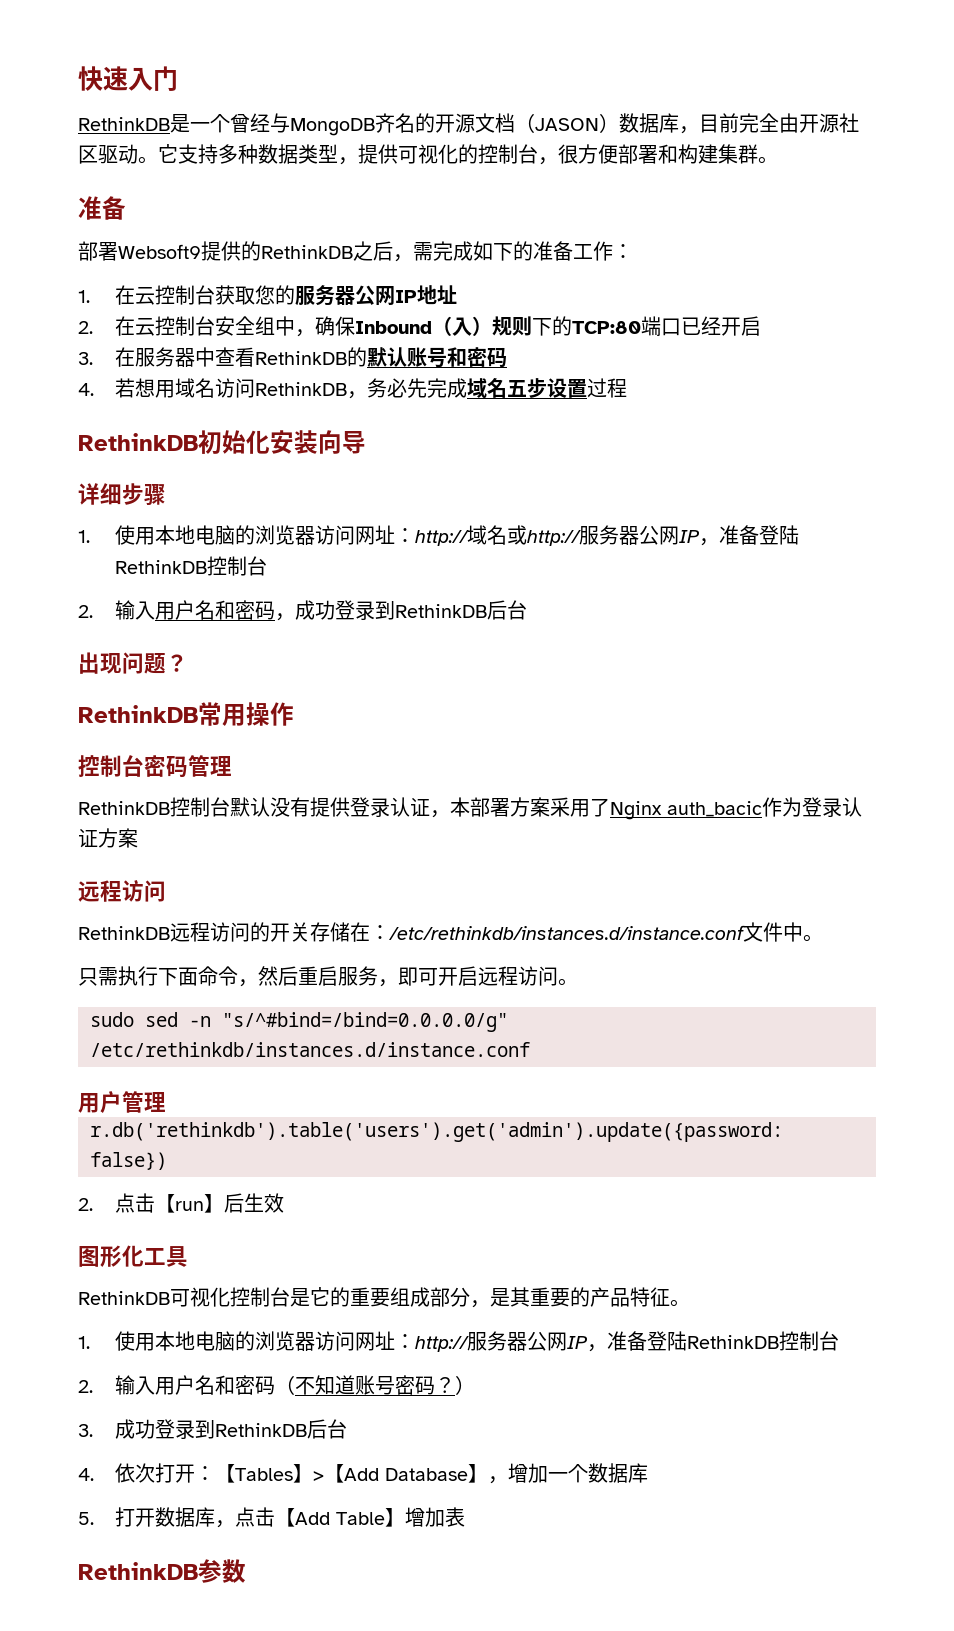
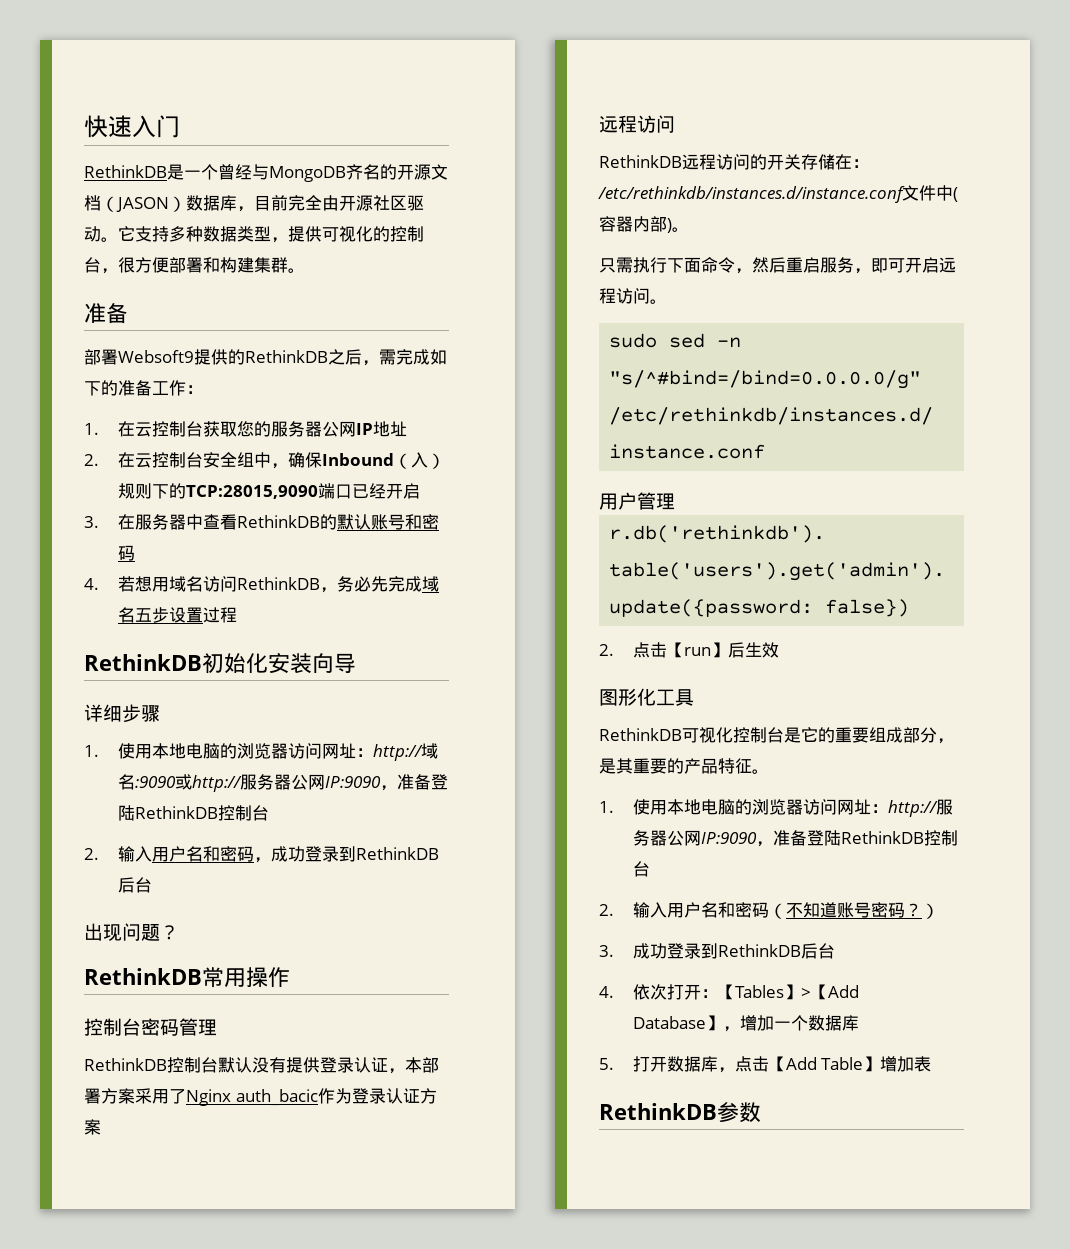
[572,321,642,334] TCP:80 -> [185,485,318,499] TCP:28015,9090
(508, 535) none -> [134,776,176,788] :9090
[679,530,701,543] IP -> [324,776,381,788] IP:9090
(803, 932) none -> [953,187,958,202] [599,216,672,233] (容器内部)
[567,1336,589,1349] IP -> [700,832,757,844] IP:9090

